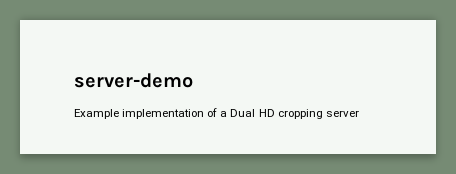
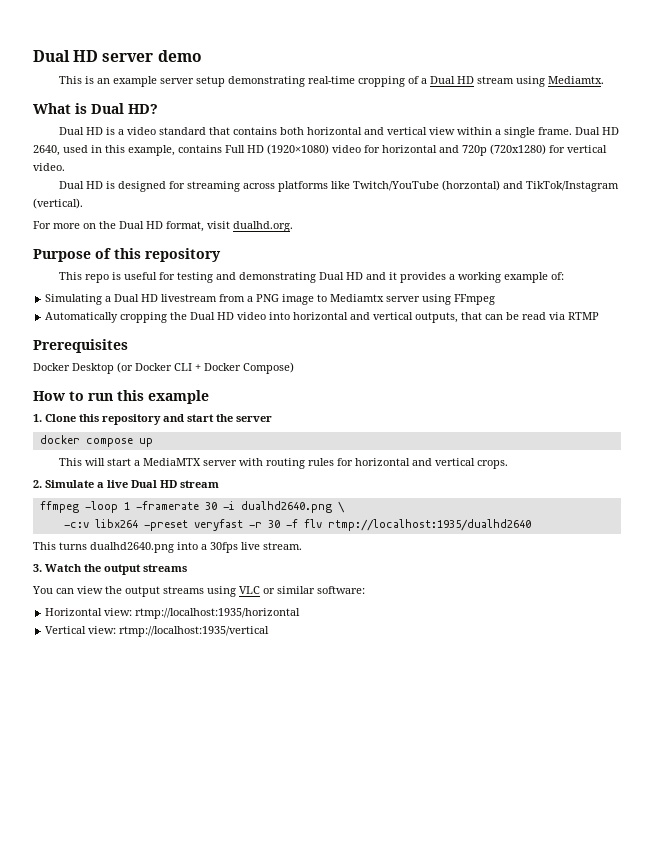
[74,73,193,88] [74,108,359,119] server-demo // Example implementation of a Dual HD cropping server -> [33,50,202,62] [58,76,604,87] [33,103,158,114] [58,127,619,138] [33,144,607,156] [33,163,65,171] [58,180,619,192] [33,198,83,209] [33,221,293,232] [33,248,221,262] [58,272,564,283] [45,294,496,305] [45,312,600,323] [33,339,128,353] [33,362,294,374] [33,390,209,404] [33,414,272,425] [39,435,153,447] [58,458,508,469] [33,480,219,488] [39,501,345,513] [63,519,531,531] [33,542,302,553] [33,564,187,575] [32,586,365,597] [45,608,301,619] [45,626,270,637] Dual HD server demo // This is an example server setup demonstrating real-time cropping of a Dual HD stream using Mediamtx. // What is Dual HD? // Dual HD is a video standard that contains both horizontal and vertical view within a single frame. Dual HD 2640, used in this example, contains Full HD (1920×1080) video for horizontal and 720p (720x1280) for vertical video. // Dual HD is designed for streaming across platforms like Twitch/YouTube (horzontal) and TikTok/Instagram (vertical). // For more on the Dual HD format, visit dualhd.org. // Purpose of this repository // This repo is useful for testing and demonstrating Dual HD and it provides a working example of: // Simulating a Dual HD livestream from a PNG image to Mediamtx server using FFmpeg // Automatically cropping the Dual HD video into horizontal and vertical outputs, that can be read via RTMP // Prerequisites // Docker Desktop (or Docker CLI + Docker Compose) // How to run this example // 1. Clone this repository and start the server // docker compose up // This will start a MediaMTX server with routing rules for horizontal and vertical crops. // 2. Simulate a live Dual HD stream // ffmpeg -loop 1 -framerate 30 -i dualhd2640.png \ // -c:v libx264 -preset veryfast -r 30 -f flv rtmp://localhost:1935/dualhd2640 // This turns dualhd2640.png into a 30fps live stream. // 3. Watch the output streams // You can view the output streams using VLC or similar software: // Horizontal view: rtmp://localhost:1935/horizontal // Vertical view: rtmp://localhost:1935/vertical

